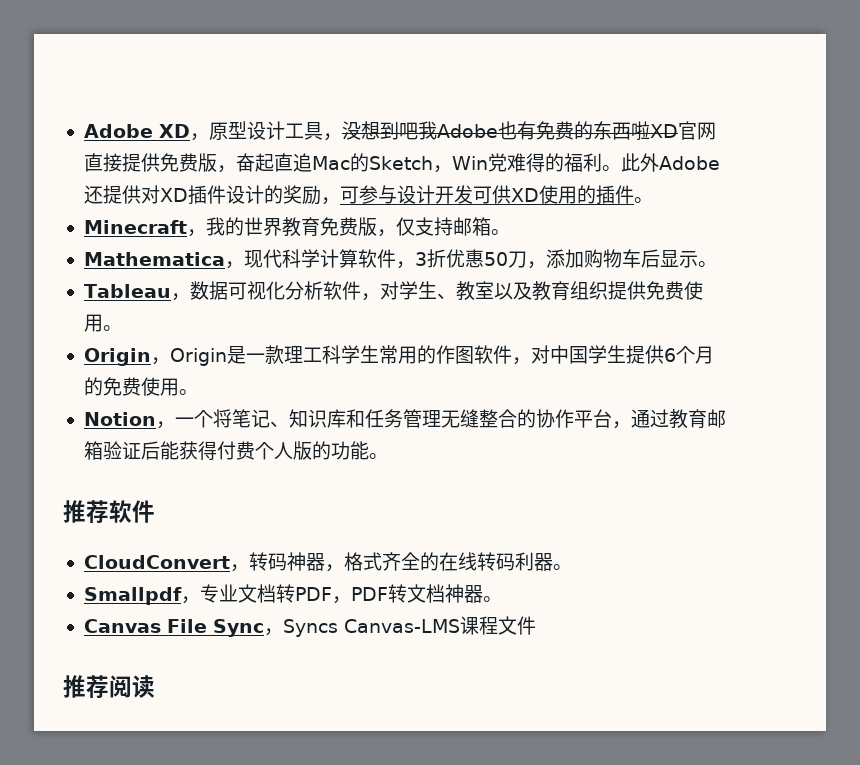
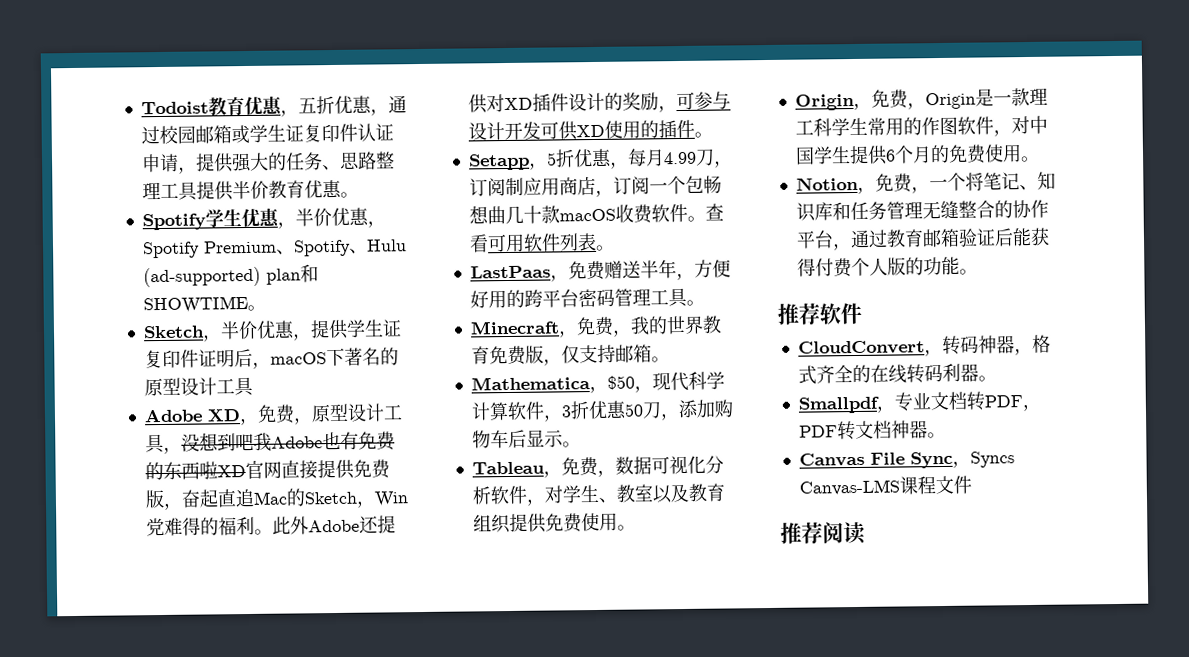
(83, 131) none -> [140,95,407,117] [140,123,394,145] [140,151,395,174] [141,179,359,201] [141,207,386,231] [141,239,407,259] [142,264,319,288] [142,295,266,314] [142,319,402,342] [143,347,399,369] [143,376,254,397] Todoist教育优惠，五折优惠，通过校园邮箱或学生证复印件认证申请，提供强大的任务、思路整理工具提供半价教育优惠。 // Spotify学生优惠，半价优惠，Spotify Premium、Spotify、Hulu (ad-supported) plan和SHOWTIME。 // Sketch，半价优惠，提供学生证复印件证明后，macOS下著名的原型设计工具 //
(209, 137) none -> [256,404,313,425] 免费，
(653, 200) none -> [467,148,733,171] [468,175,722,197] [468,203,724,225] [468,232,615,253] [469,259,731,282] [469,287,705,309] // Setapp，5折优惠，每月4.99刀，订阅制应用商店，订阅一个包畅想曲几十款macOS收费软件。查看可用软件列表。 // LastPaas，免费赠送半年，方便好用的跨平台密码管理工具。
(206, 233) none -> [575,316,632,337] 免费，
(244, 265) none -> [606,375,653,393] $50，
(190, 297) none -> [560,456,616,477] 免费，
(170, 361) none -> [870,89,926,110] 免费，
(175, 425) none -> [874,173,930,194] 免费，

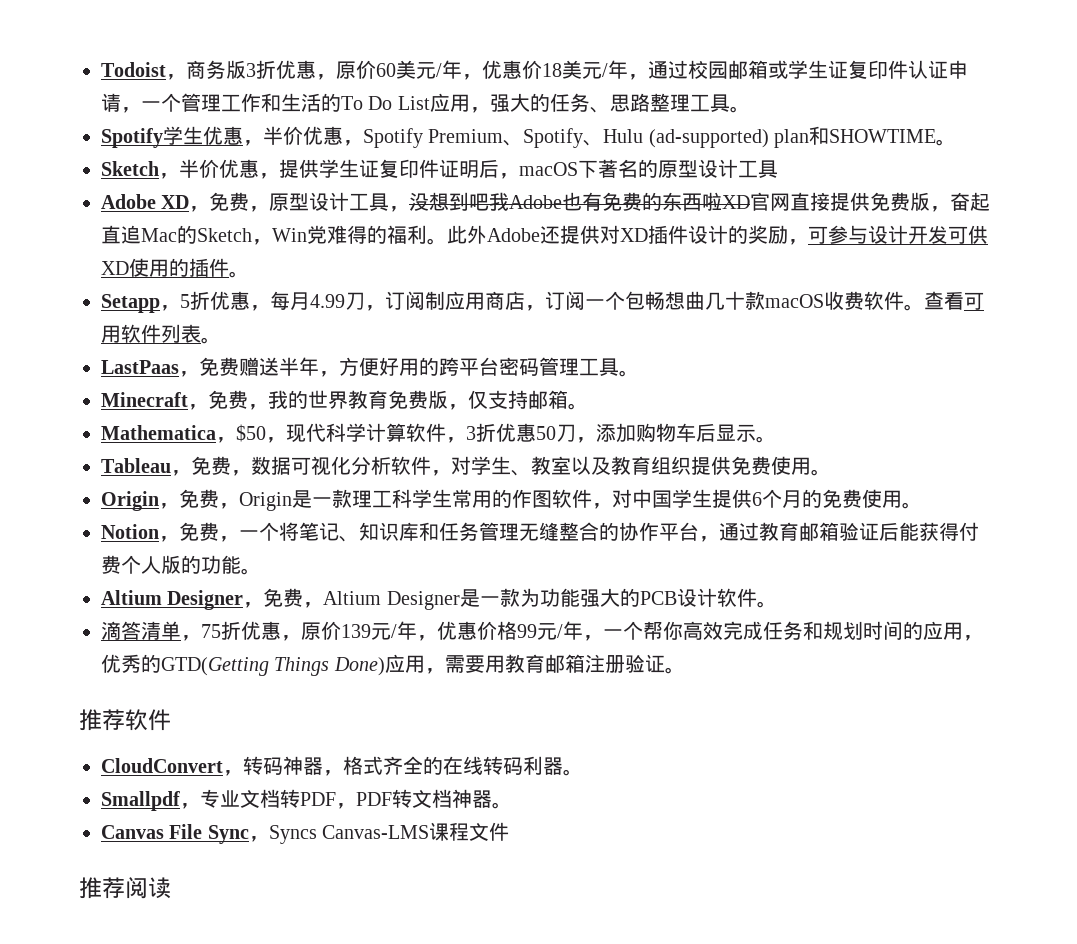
[207,95,372,117] 教育优惠，五折优惠 -> [166,60,628,80] ，商务版3折优惠，原价60美元/年，优惠价18美元/年
[194,153,234,173] 提供 -> [141,93,490,113] 一个管理工作和生活的To Do List应用，
[195,179,342,201] 提供半价教育优惠 -> (730, 103) none
(978, 271) none -> [101,588,777,610] [101,621,983,641] [101,654,685,676] // Altium Designer，免费，Altium Designer是一款为功能强大的PCB设计软件。 // 滴答清单，75折优惠，原价139元/年，优惠价格99元/年，一个帮你高效完成任务和规划时间的应用，优秀的GTD(Getting Things Done)应用，需要用教育邮箱注册验证。

